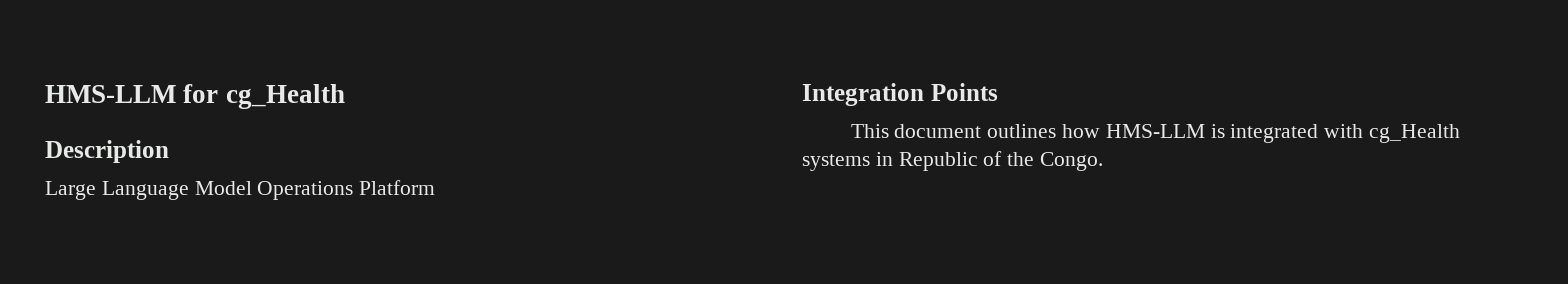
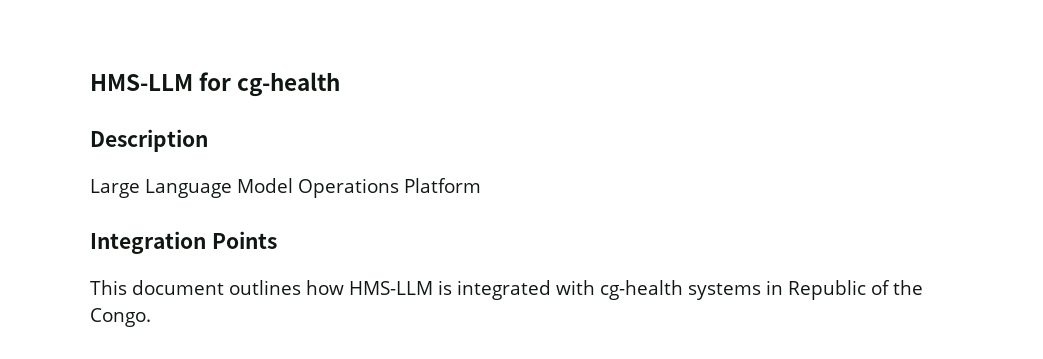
[225,84,345,109] cg_Health -> [237,72,341,97] cg-health
[1368,124,1460,143] cg_Health -> [600,280,683,300] cg-health

